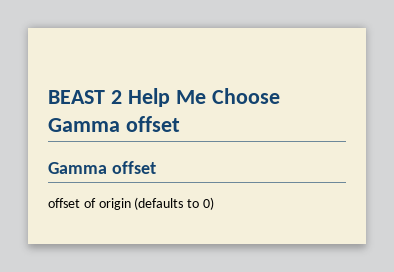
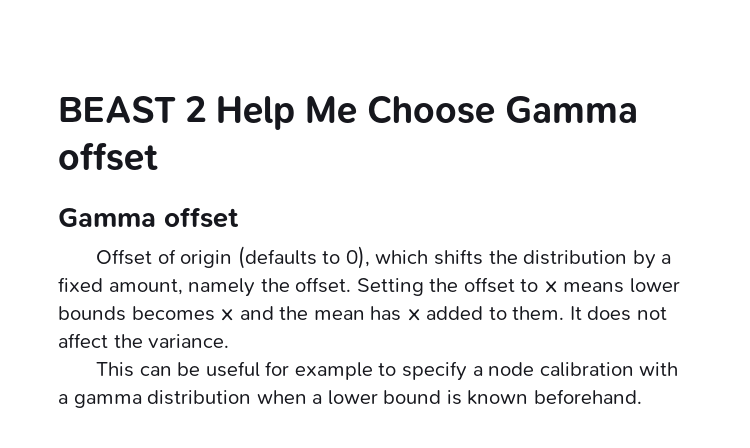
[48,198,80,208] offset -> [96,249,153,265] Offset
[202,197,214,210] 0) -> [345,246,672,269] [58,277,680,297] [58,306,667,321] [58,333,230,348] [96,361,679,381] [58,389,642,408] 0), which shifts the distribution by a fixed amount, namely the offset. Setting the offset to x means lower bounds becomes x and the mean has x added to them. It does not affect the variance. // This can be useful for example to specify a node calibration with a gamma distribution when a lower bound is known beforehand.

